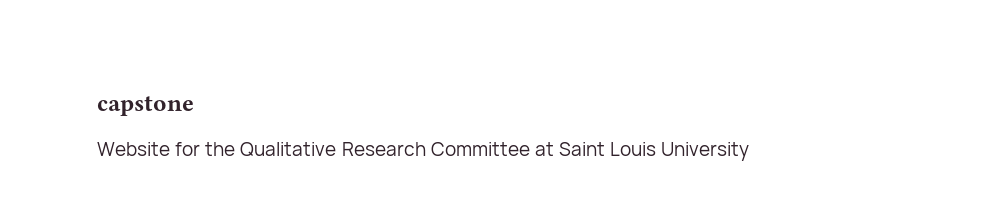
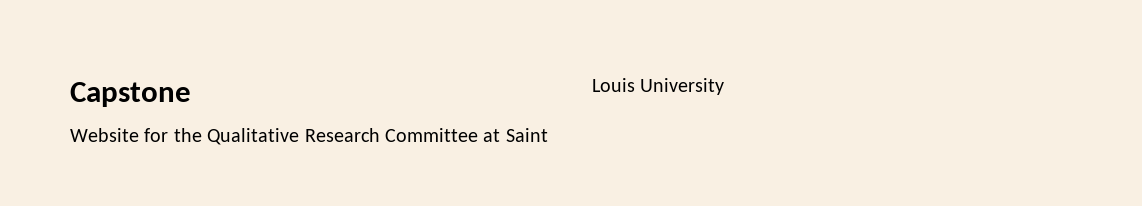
[97,96,194,116] capstone -> [70,82,191,107] Capstone

